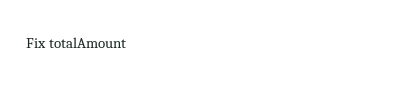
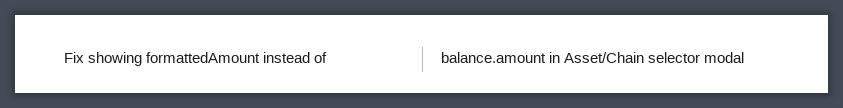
[48,37,126,48] totalAmount -> [88,52,745,66] showing formattedAmount instead of balance.amount in Asset/Chain selector modal

